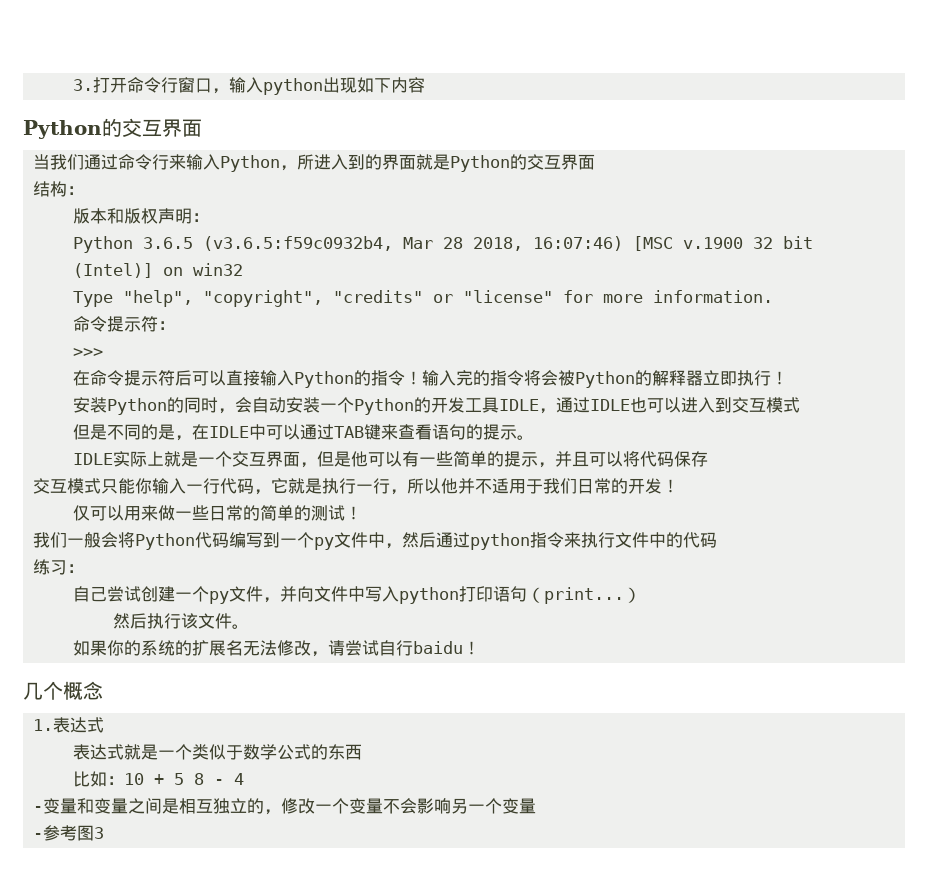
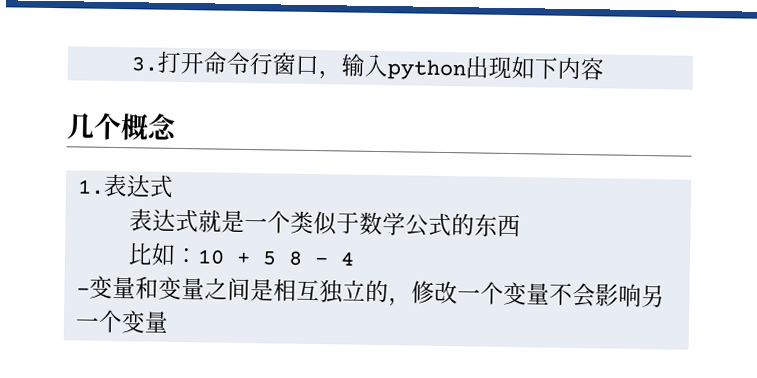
[23,118,202,139] [33,154,596,172] [33,181,85,197] [73,208,210,224] [73,236,814,253] [73,263,244,278] [73,290,774,307] [73,316,176,332] [73,348,104,357] [73,370,789,388] [73,397,801,415] [73,424,535,441] [73,451,709,468] [33,478,680,495] [73,505,363,521] [33,532,718,550] [33,559,85,575] [73,586,642,604] [113,613,250,629] [73,640,481,657] // Python的交互界面 // 当我们通过命令行来输入Python，所进入到的界面就是Python的交互界面 // 结构： // 版本和版权声明： // Python 3.6.5 (v3.6.5:f59c0932b4, Mar 28 2018, 16:07:46) [MSC v.1900 32 bit (Intel)] on win32 // Type "help", "copyright", "credits" or "license" for more information. // 命令提示符： // >>> // 在命令提示符后可以直接输入Python的指令！输入完的指令将会被Python的解释器立即执行！ // 安装Python的同时，会自动安装一个Python的开发工具IDLE，通过IDLE也可以进入到交互模式 // 但是不同的是，在IDLE中可以通过TAB键来查看语句的提示。 // IDLE实际上就是一个交互界面，但是他可以有一些简单的提示，并且可以将代码保存 // 交互模式只能你输入一行代码，它就是执行一行，所以他并不适用于我们日常的开发！ // 仅可以用来做一些日常的简单的测试！ // 我们一般会将Python代码编写到一个py文件中，然后通过python指令来执行文件中的代码 // 练习： // 自己尝试创建一个py文件，并向文件中写入python打印语句（print...） // 然后执行该文件。 // 如果你的系统的扩展名无法修改，请尝试自行baidu！ -> (605, 69) none
[33,825,105,841] // -参考图3 -> (169, 321) none

